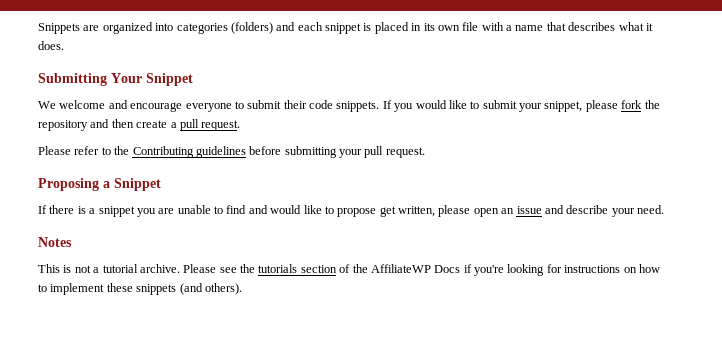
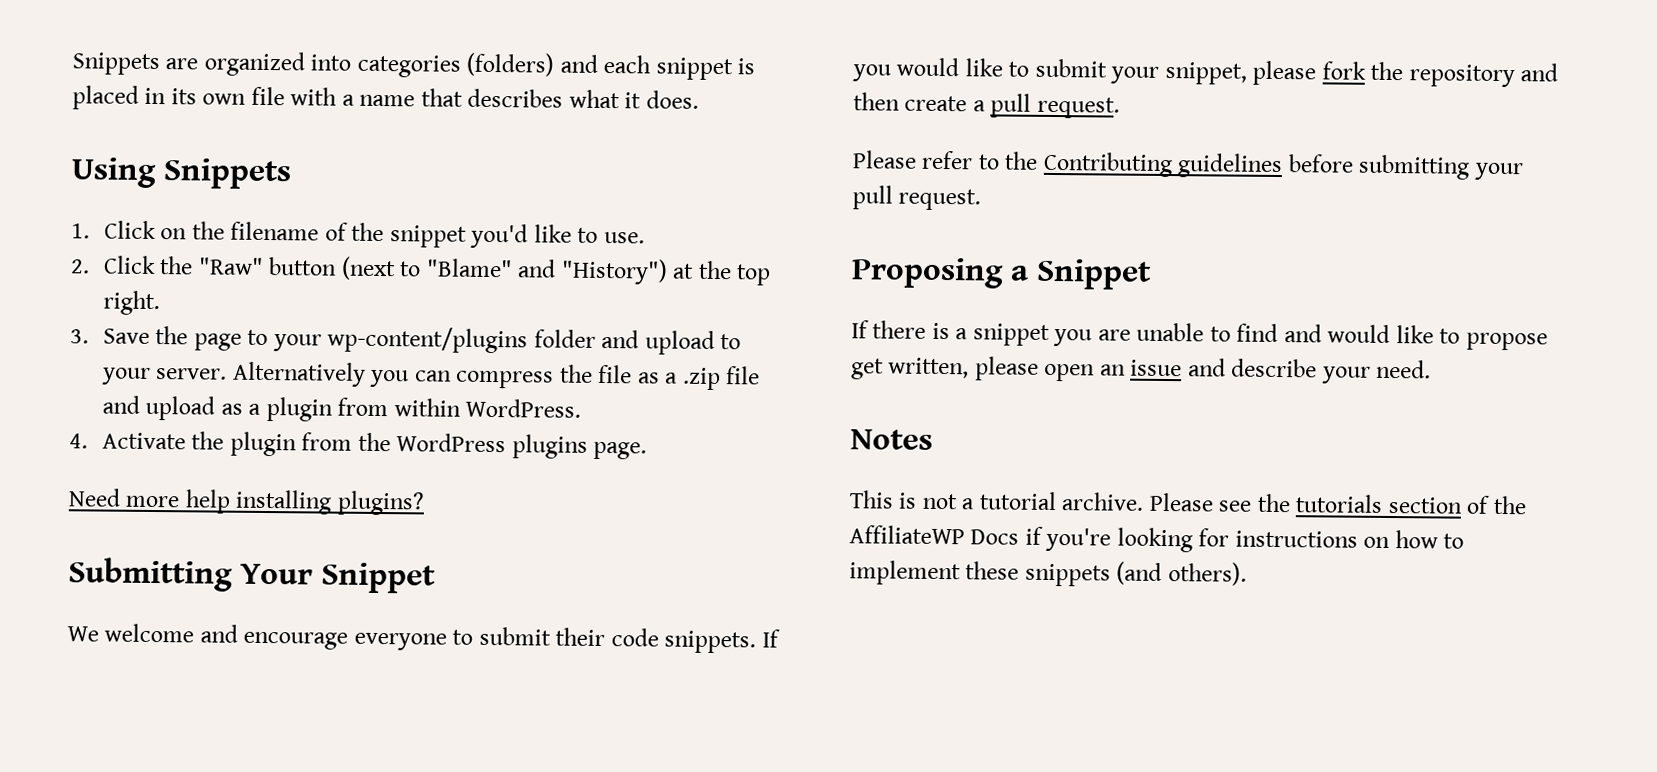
(64, 45) none -> [71,157,291,190] [71,220,645,249] [70,255,772,286] [102,290,160,316] [70,326,742,355] [100,361,761,391] [101,395,582,422] [69,431,648,460] [68,488,425,516] // Using Snippets // 1. Click on the filename of the snippet you'd like to use. // 2. Click the "Raw" button (next to "Blame" and "History") at the top right. // 3. Save the page to your wp-content/plugins folder and upload to your server. Alternatively you can compress the file as a .zip file and upload as a plugin from within WordPress. // 4. Activate the plugin from the WordPress plugins page. // Need more help installing plugins?

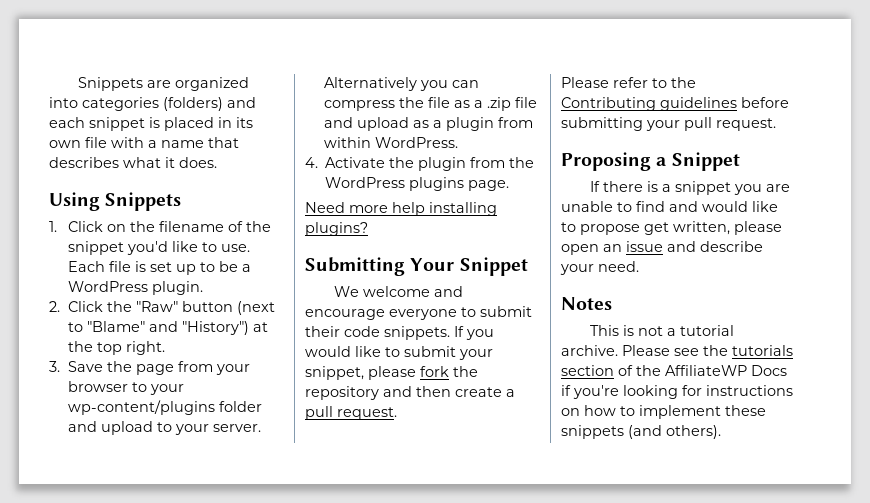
(645, 237) none -> [67,261,251,275] [67,281,203,295] Each file is set up to be a WordPress plugin.
(242, 342) none -> [177,361,250,375] [67,381,128,392] from your browser

